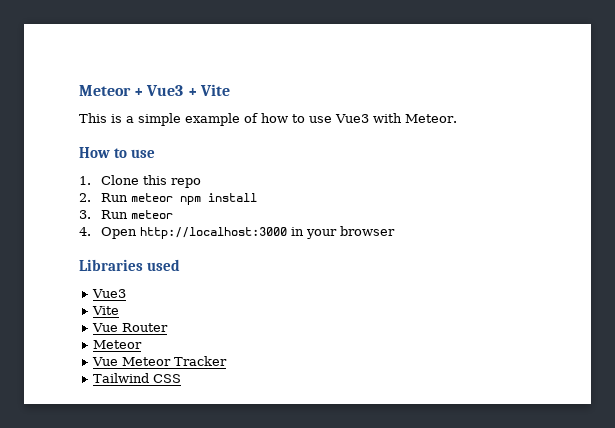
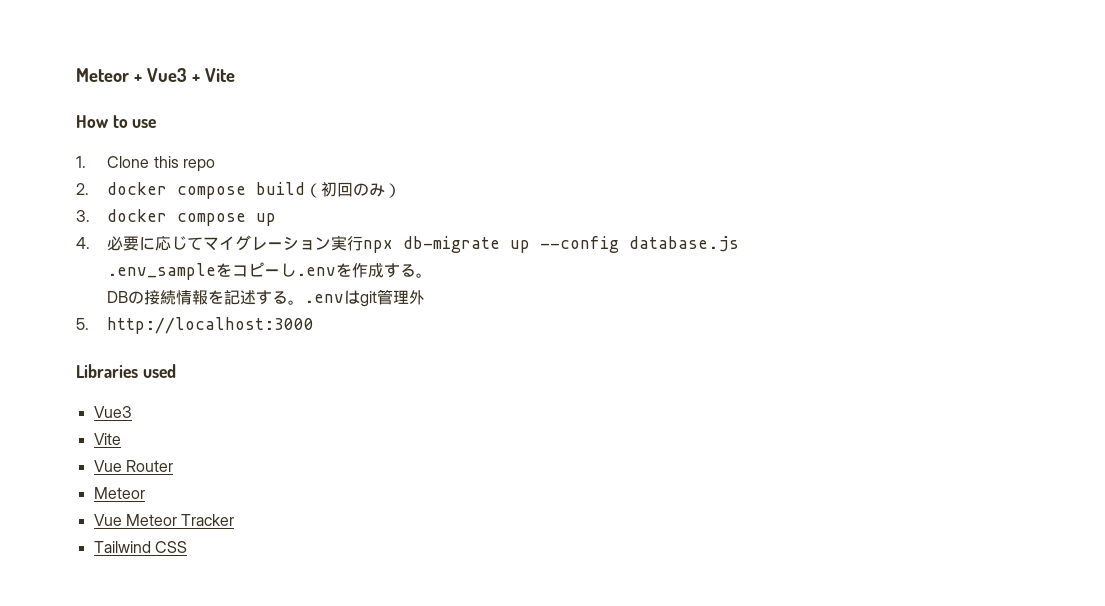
[79,113,457,126] // This is a simple example of how to use Vue3 with Meteor. -> (235, 75) none
[101,193,258,205] [79,210,174,219] [79,226,396,239] Run meteor npm install // 3. Run meteor // 4. Open http://localhost:3000 in your browser -> [107,182,402,199] [76,209,277,226] [76,235,740,253] [107,262,433,280] [107,289,426,307] [76,317,315,334] docker compose build（初回のみ） // 3. docker compose up // 4.必要に応じてマイグレーション実行npx db-migrate up --config database.js // .env_sampleをコピーし.envを作成する。 // DBの接続情報を記述する。.envはgit管理外 // 5. http://localhost:3000

